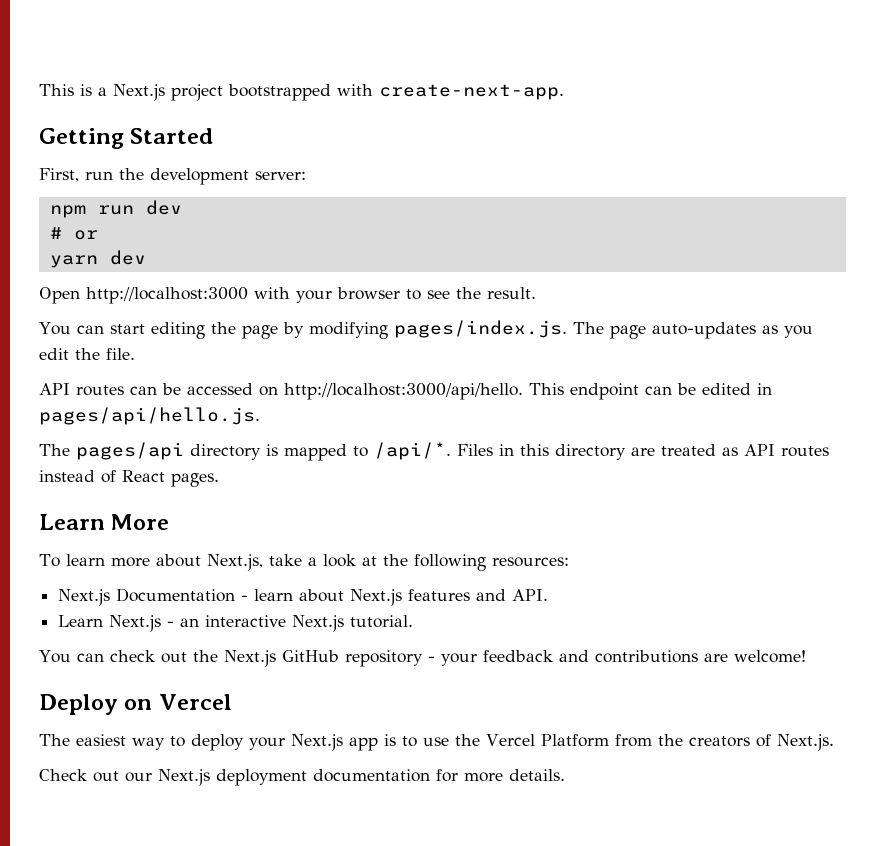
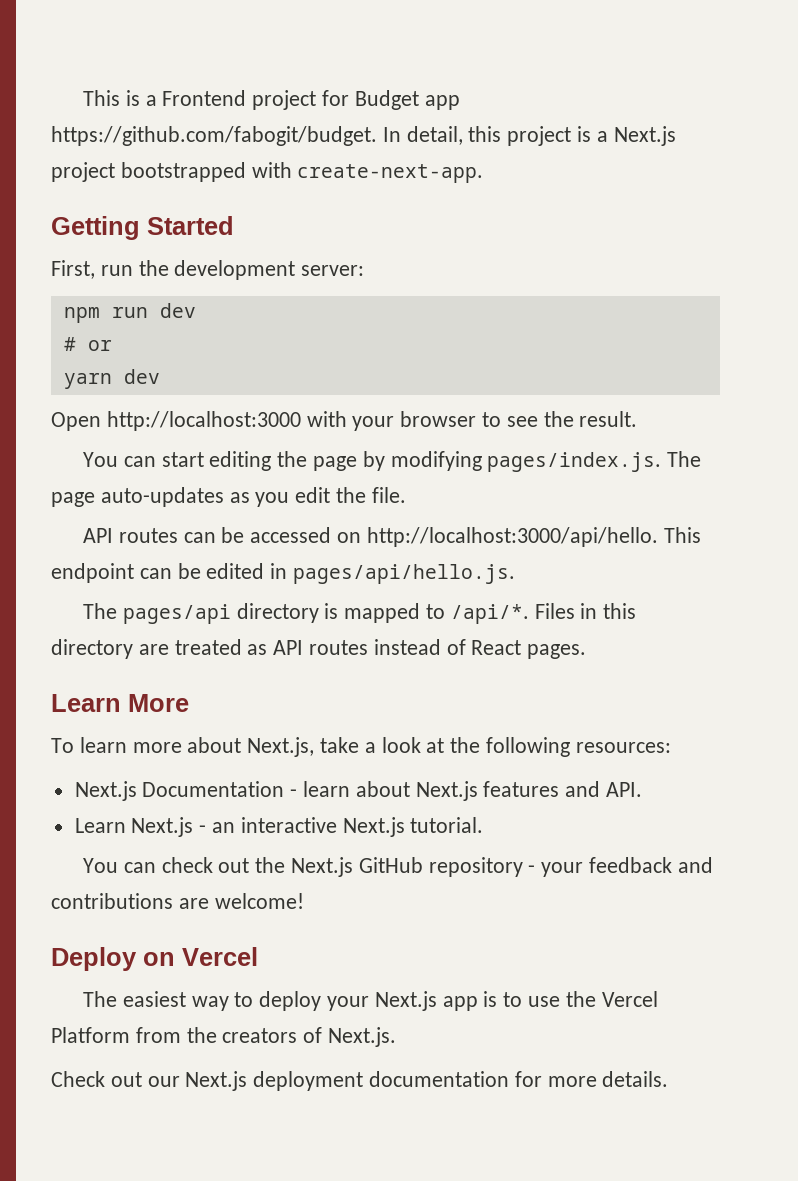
(107, 91) none -> [162,90,460,110] [51,126,608,146] Frontend project for Budget app https://github.com/fabogit/budget. In detail, this project is a

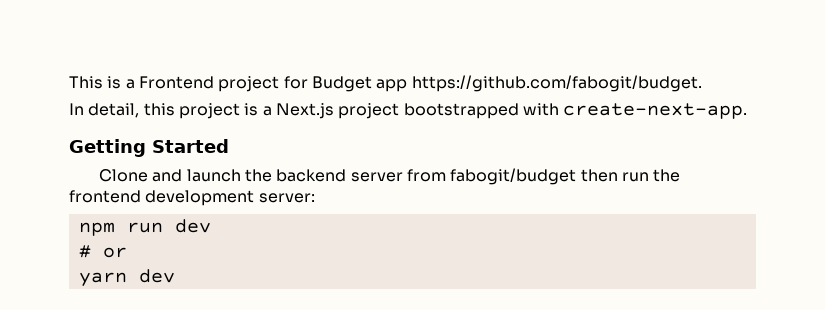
(377, 136) none -> (702, 83) //
[51,260,95,279] First, -> [99,168,618,185] Clone and launch the backend server from fabogit/budget then
(169, 268) none -> [69,190,141,203] frontend
[51,411,638,431] [83,451,702,472] [51,487,406,507] [83,527,701,547] [51,563,516,584] [83,603,637,624] [51,639,587,659] [51,694,189,712] [51,737,671,757] [74,781,643,801] [74,817,484,837] [83,857,713,877] [51,893,304,909] [51,947,258,971] [83,991,658,1011] [51,1027,397,1047] [51,1071,669,1091] // Open http://localhost:3000 with your browser to see the result. // You can start editing the page by modifying pages/index.js. The page auto-updates as you edit the file. // API routes can be accessed on http://localhost:3000/api/hello. This endpoint can be edited in pages/api/hello.js. // The pages/api directory is mapped to /api/*. Files in this directory are treated as API routes instead of React pages. // Learn More // To learn more about Next.js, take a look at the following resources: // Next.js Documentation - learn about Next.js features and API. // Learn Next.js - an interactive Next.js tutorial. // You can check out the Next.js GitHub repository - your feedback and contributions are welcome! // Deploy on Vercel // The easiest way to deploy your Next.js app is to use the Vercel Platform from the creators of Next.js. // Check out our Next.js deployment documentation for more details. -> (175, 276) none

